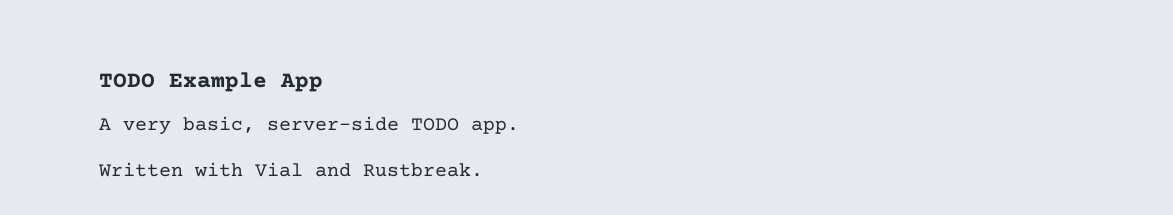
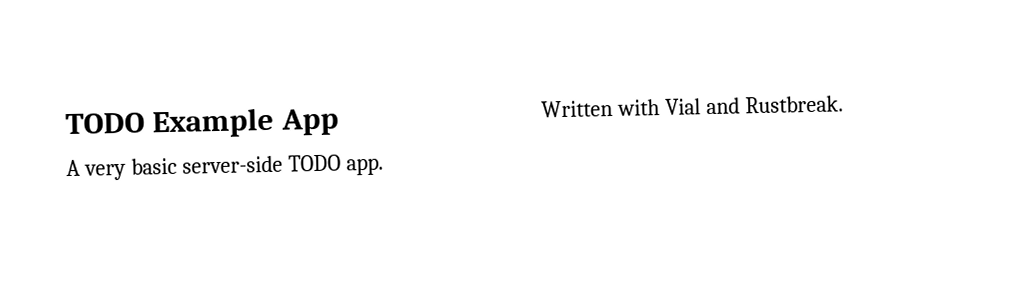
[183,116,255,133] basic, -> [130,157,177,175] basic

